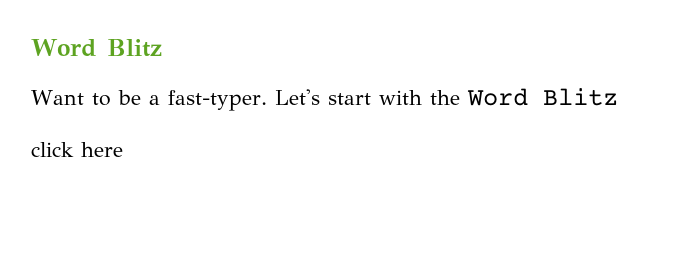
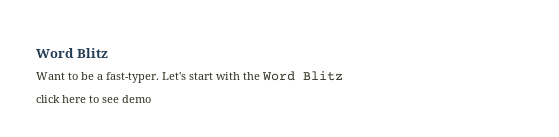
(123, 149) none -> [89,95,151,103] to see demo

